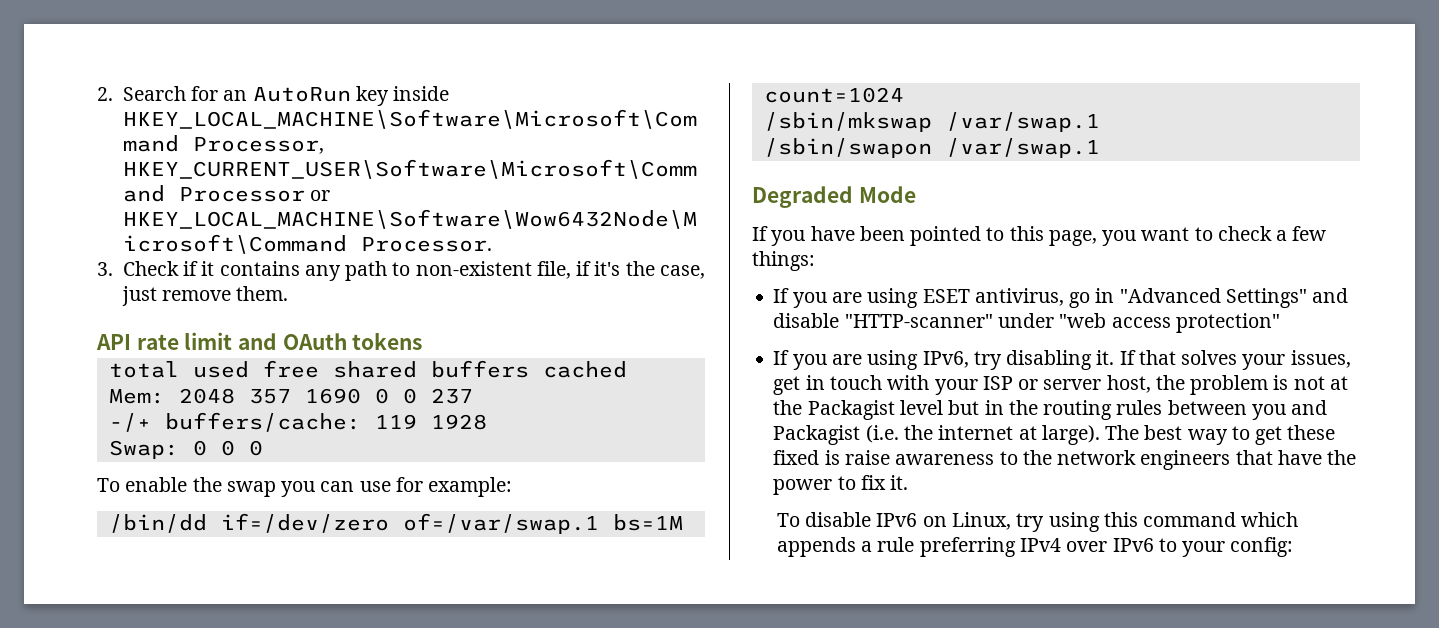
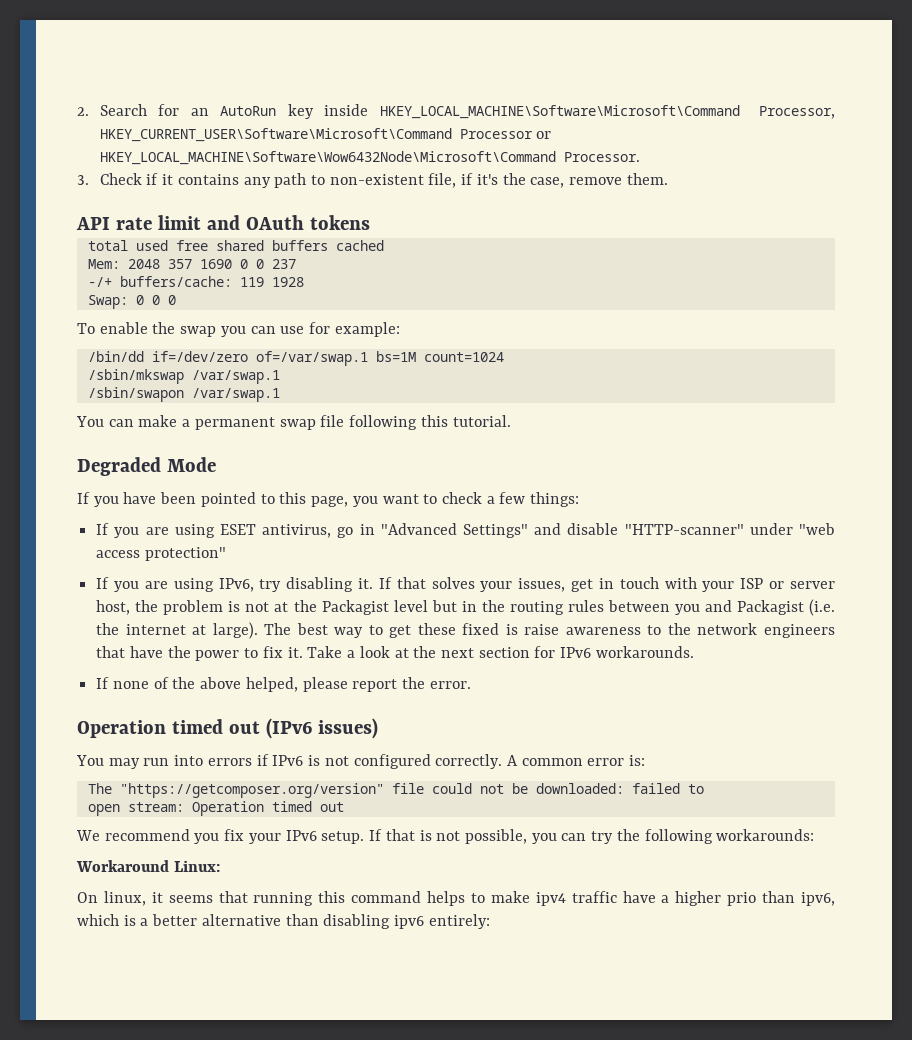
[121,286,157,306] just -> (565, 182) none
(1100, 148) none -> [76,415,511,430] // You can make a permanent swap file following this tutorial.
[776,512,1299,532] [776,537,1294,557] // To disable IPv6 on Linux, try using this command which appends a rule preferring IPv4 over IPv6 to your config: -> [307,646,694,658] [96,677,471,692] [77,718,378,739] [76,754,646,769] [87,783,704,798] [87,801,344,816] [76,829,815,844] [76,860,220,872] [77,891,836,906] [77,914,490,929] Take a look at the next section for IPv6 workarounds. // If none of the above helped, please report the error. // Operation timed out (IPv6 issues) // You may run into errors if IPv6 is not configured correctly. A common error is: // The "https://getcomposer.org/version" file could not be downloaded: failed to // open stream: Operation timed out // We recommend you fix your IPv6 setup. If that is not possible, you can try the following workarounds: // Workaround Linux: // On linux, it seems that running this command helps to make ipv4 traffic have a higher prio than ipv6, which is a better alternative than disabling ipv6 entirely:

